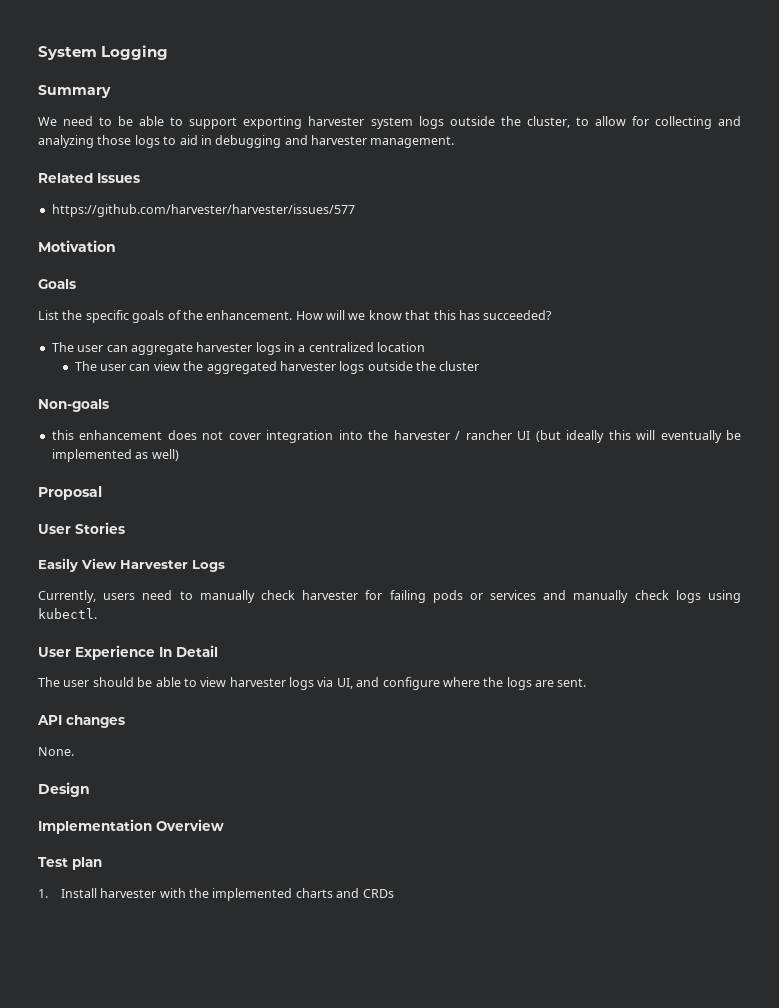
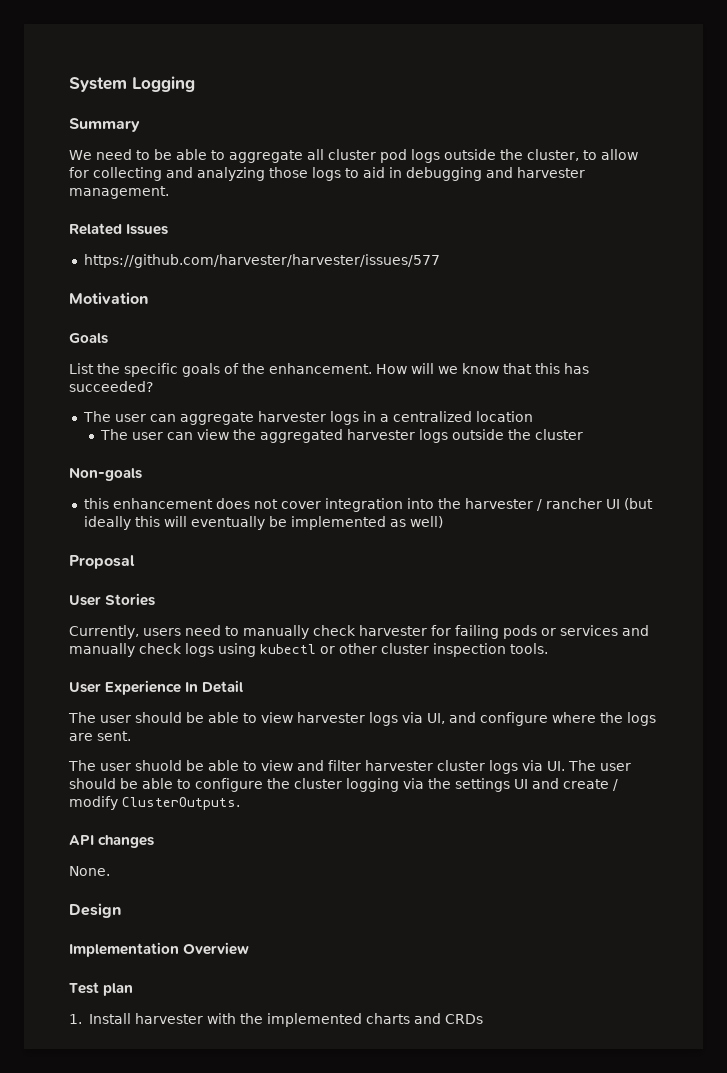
[189,116,413,129] support exporting harvester system -> [229,149,407,163] aggregate all cluster pod
[38,558,225,572] // Easily View Harvester Logs -> (156, 599) none
[38,608,97,619] kubectl. -> [260,643,548,657] kubectl or other cluster inspection tools.
(587, 682) none -> [68,760,631,774] [69,778,618,792] [69,796,240,810] // The user shuold be able to view and filter harvester cluster logs via UI. The user should be able to configure the cluster logging via the settings UI and create / modify ClusterOutputs.

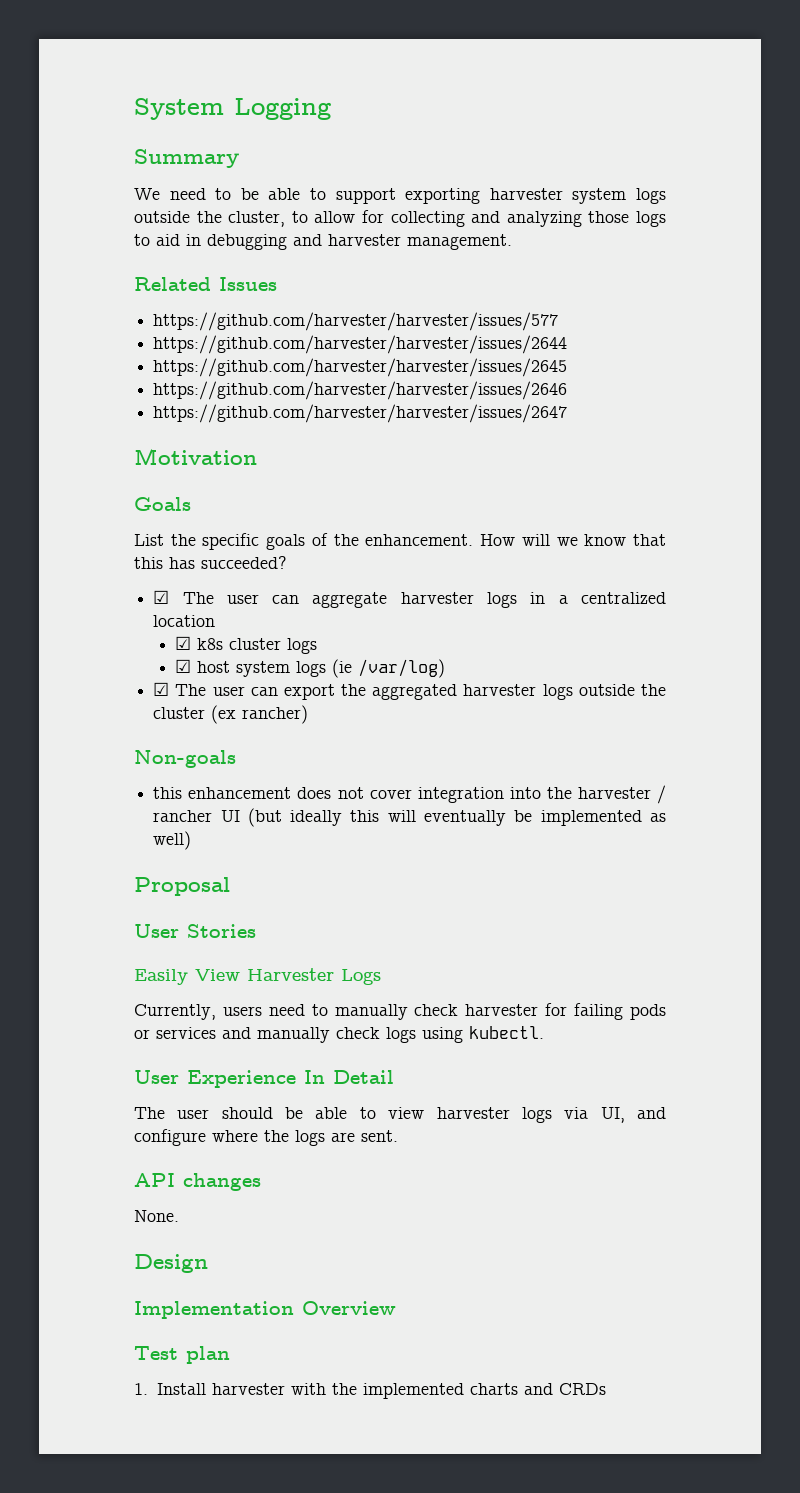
[229,149,407,163] aggregate all cluster pod -> [335,188,627,204] support exporting harvester system
(440, 261) none -> [153,335,568,354] [153,358,568,377] [153,381,568,400] [153,404,568,423] // https://github.com/harvester/harvester/issues/2644 // https://github.com/harvester/harvester/issues/2645 // https://github.com/harvester/harvester/issues/2646 // https://github.com/harvester/harvester/issues/2647
(153, 386) none -> [153,590,170,604] ☑
[100,429,230,440] The user can view -> [175,636,318,654] [175,659,446,678] [153,682,335,700] ☑ k8s cluster logs // ☑ host system logs (ie /var/log) // ☑ The user can export
(584, 434) none -> [211,705,309,724] (ex rancher)
(156, 599) none -> [134,968,381,985] // Easily View Harvester Logs
[260,643,548,657] kubectl or other cluster inspection tools. -> [469,1026,544,1039] kubectl.
[68,760,631,774] [69,778,618,792] [69,796,240,810] // The user shuold be able to view and filter harvester cluster logs via UI. The user should be able to configure the cluster logging via the settings UI and create / modify ClusterOutputs. -> (398, 1136) none

